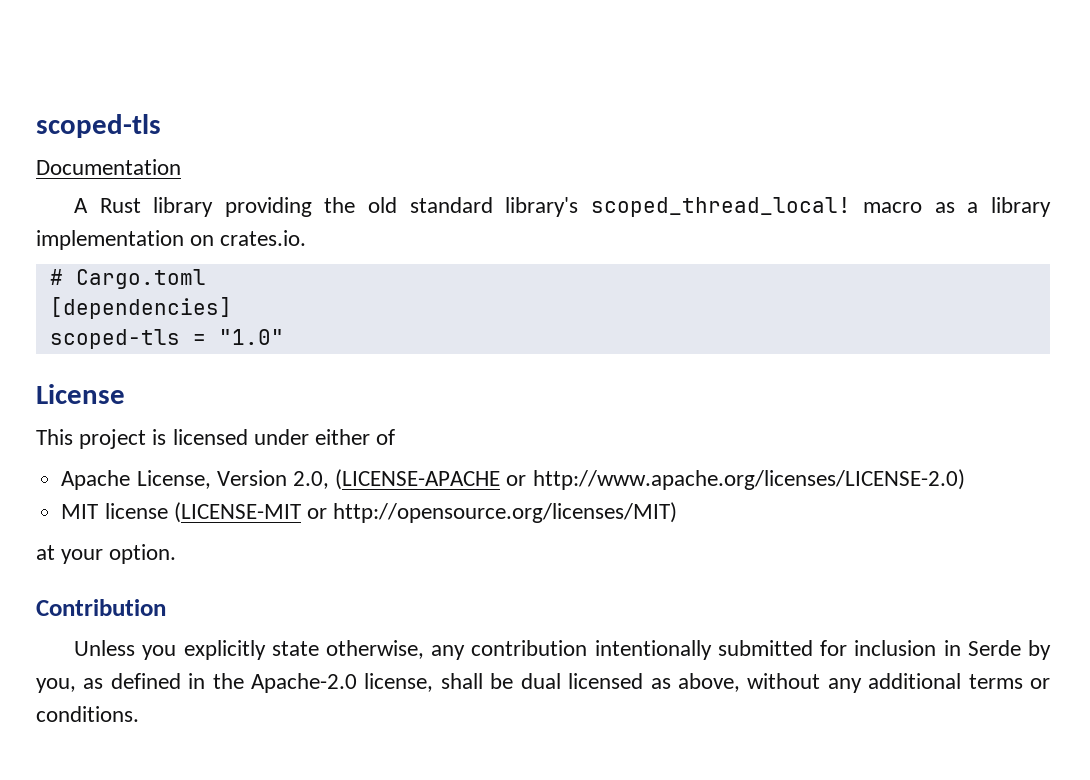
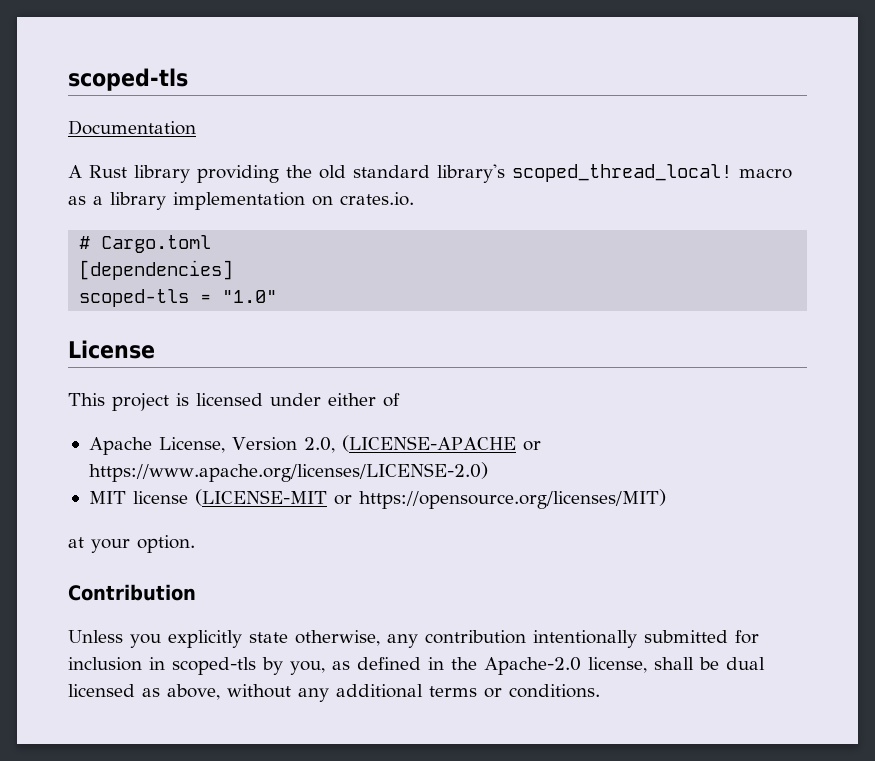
[532,469,965,490] http://www.apache.org/licenses/LICENSE-2.0) -> [88,462,488,482] https://www.apache.org/licenses/LICENSE-2.0)
[333,502,678,523] http://opensource.org/licenses/MIT) -> [358,489,666,509] https://opensource.org/licenses/MIT)
[967,640,1021,656] Serde -> [172,657,256,675] scoped-tls

